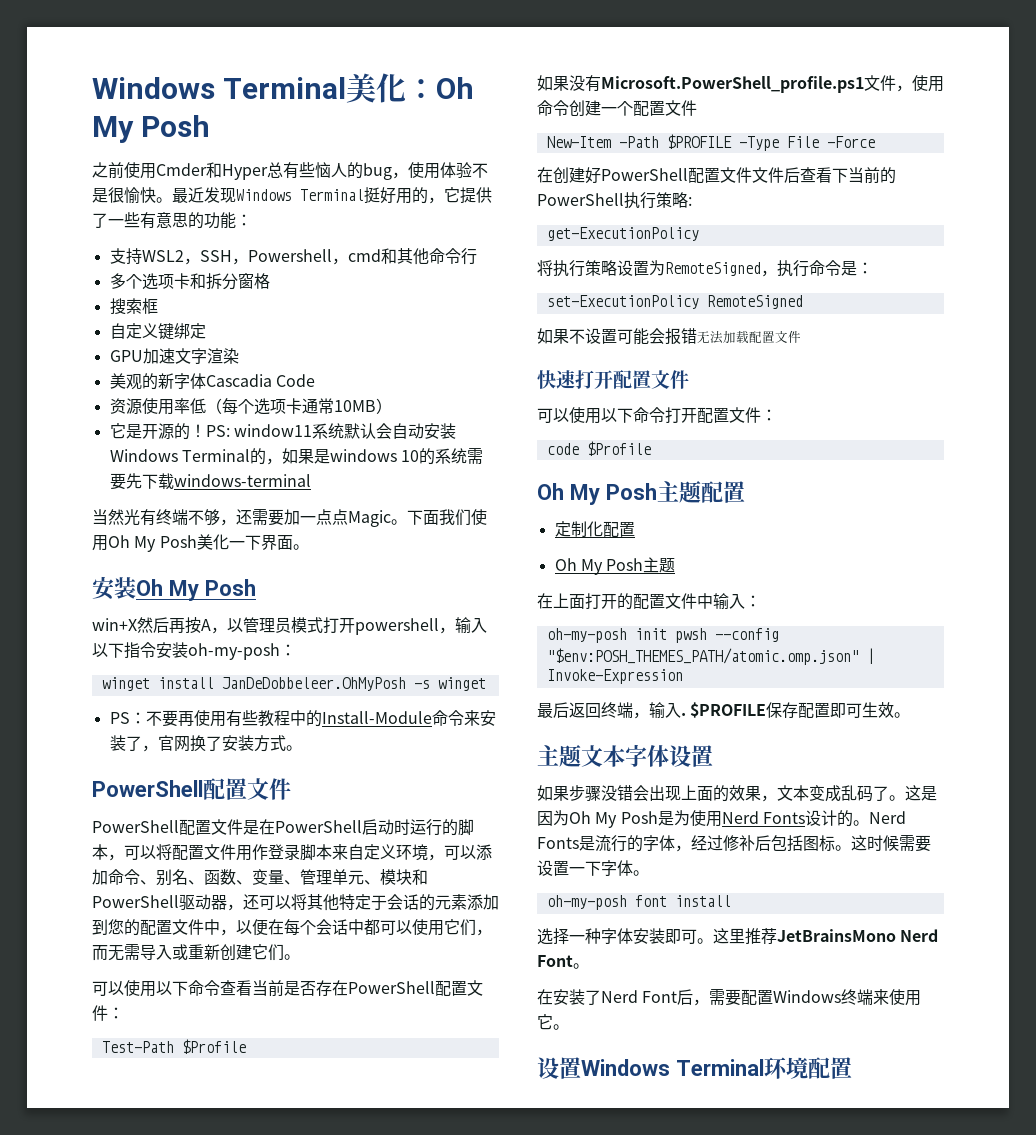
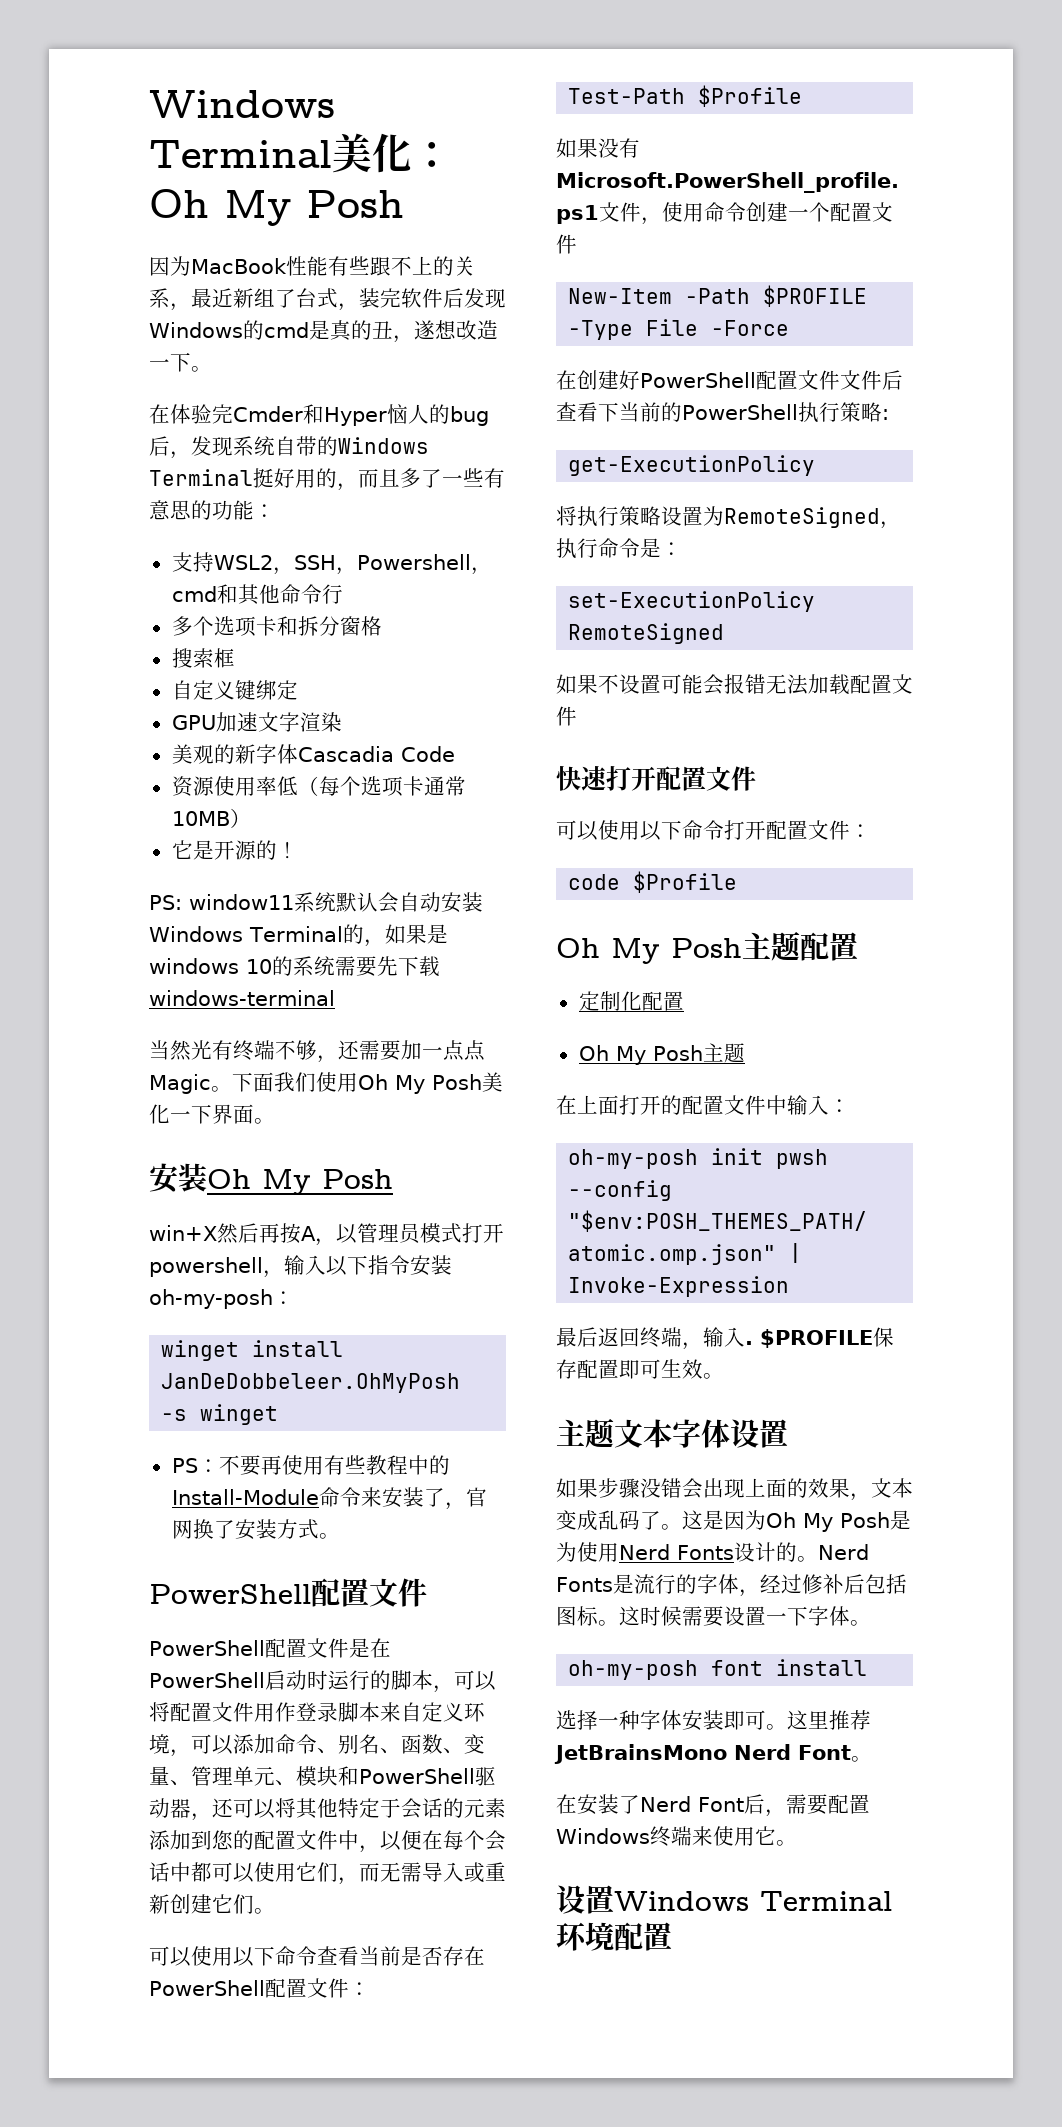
[92,162,156,179] 之前使用 -> [149,256,475,276] [149,288,506,311] [149,320,498,343] [149,352,212,372] [149,404,233,424] 因为MacBook性能有些跟不上的关系，最近新组了台式，装完软件后发现Windows的cmd是真的丑，遂想改造一下。 // 在体验完
[267,162,315,179] 总有些 -> (387, 416) none
[392,162,488,179] [92,187,236,204] ，使用体验不是很愉快。最近发现 -> [149,436,338,459] 后，发现系统自带的
[444,187,492,204] 它提供 -> [358,468,421,488] 而且多
(206, 431) none -> (298, 850) //

